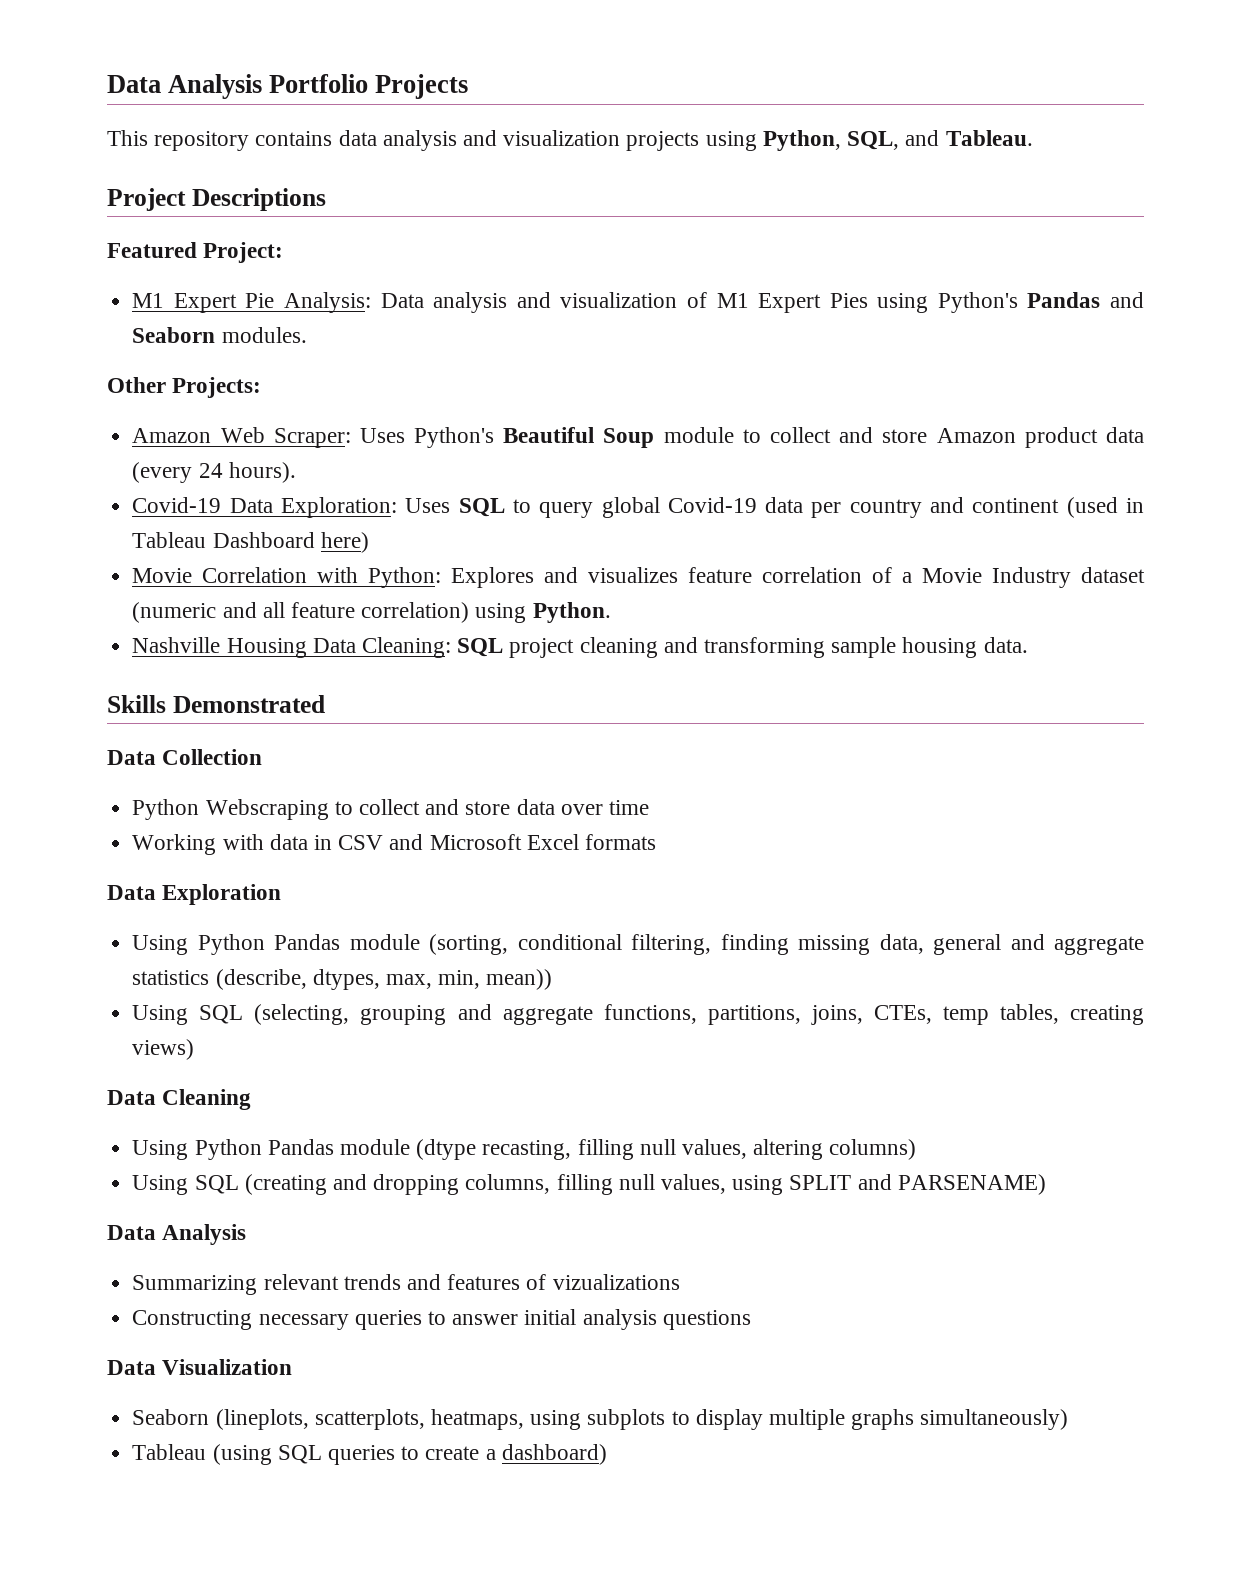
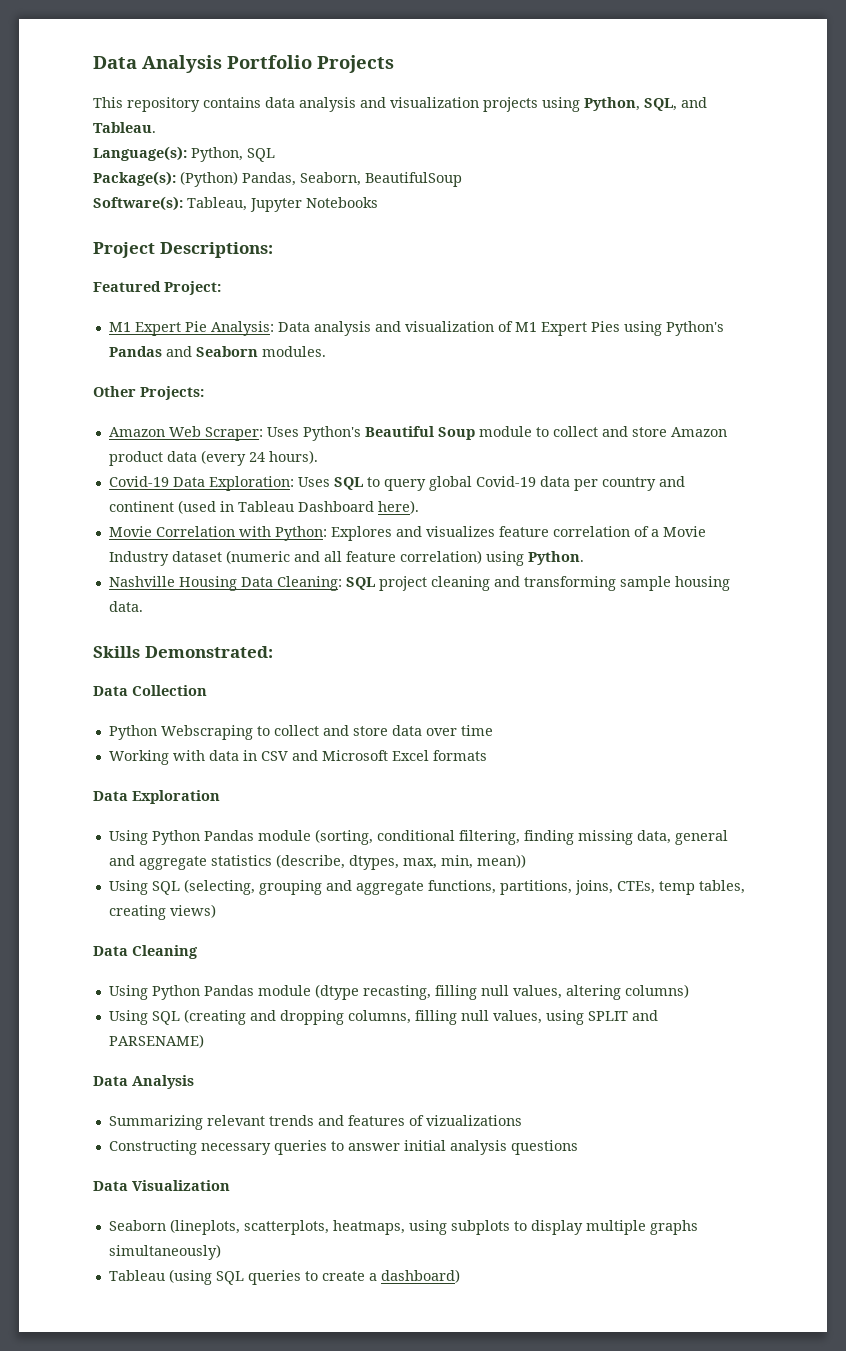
(1033, 138) none -> [93,146,275,162] [93,171,462,187] [93,196,378,212] // Language(s): Python, SQL // Package(s): (Python) Pandas, Seaborn, BeautifulSoup // Software(s): Tableau, Jupyter Notebooks
[191,188,326,211] Descriptions -> [159,242,273,258] Descriptions:
[320,532,369,553] here) -> [377,500,419,514] here).
[172,695,325,713] Demonstrated -> [144,646,273,658] Demonstrated:

